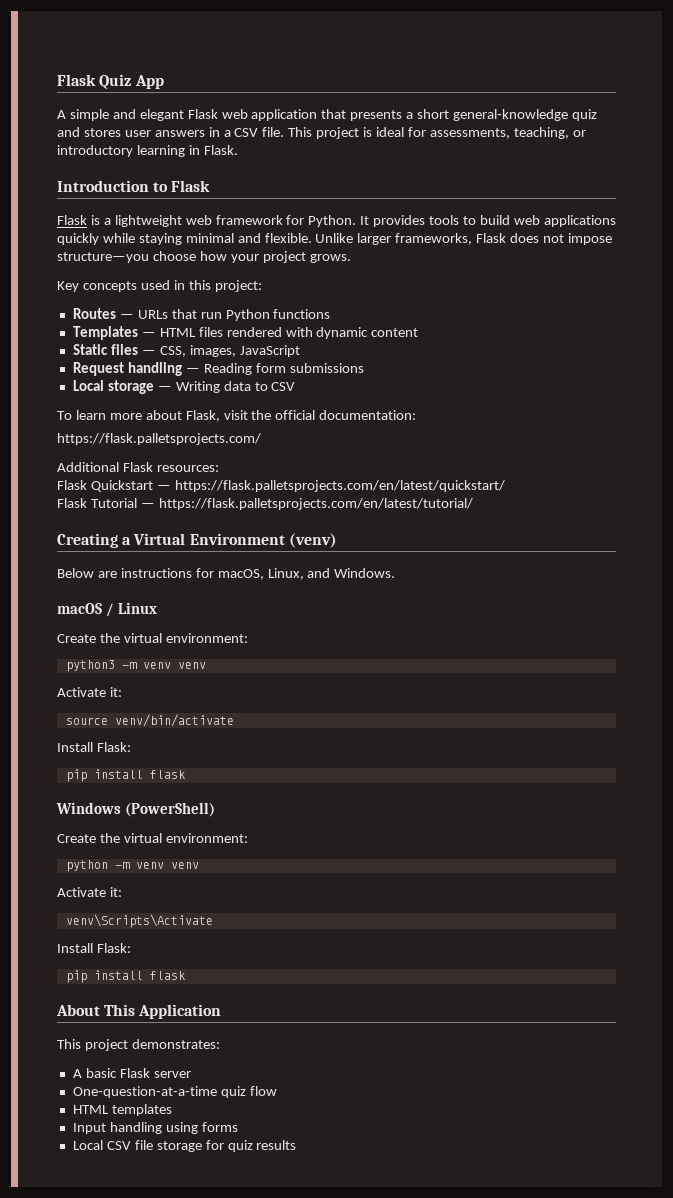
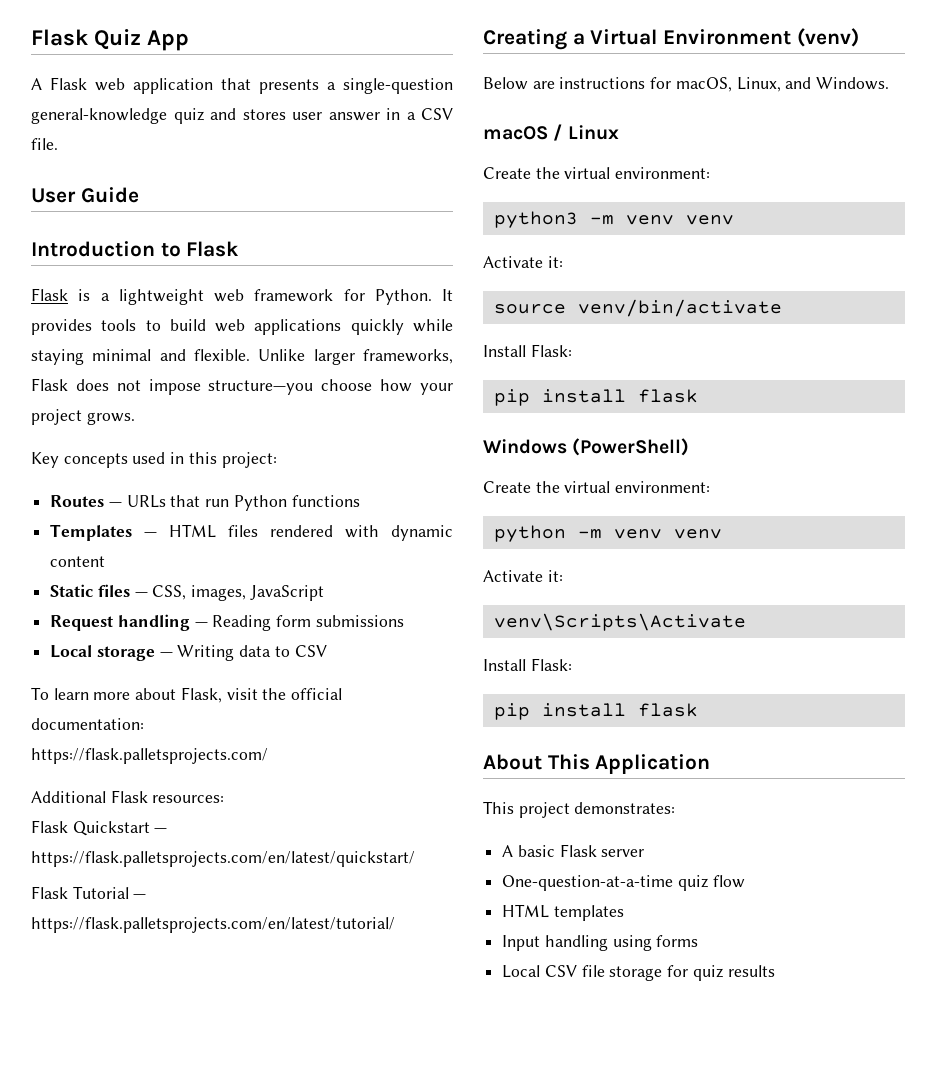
[69,109,184,121] simple and elegant -> (42, 84) none
[417,109,450,119] short -> [343,78,453,94] single-question
[154,130,205,137] answers -> [328,112,380,121] answer
[288,127,586,139] [57,145,238,157] This project is ideal for assessments, teaching, or introductory learning in Flask. -> [31,187,139,203] // User Guide

